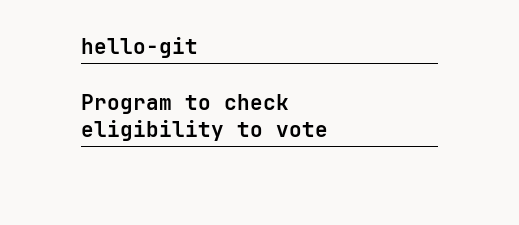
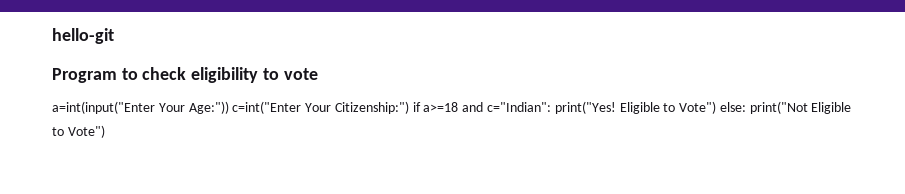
(328, 129) none -> [52,101,852,114] [52,125,105,138] // a=int(input("Enter Your Age:")) c=int("Enter Your Citizenship:") if a>=18 and c="Indian": print("Yes! Eligible to Vote") else: print("Not Eligible to Vote")

